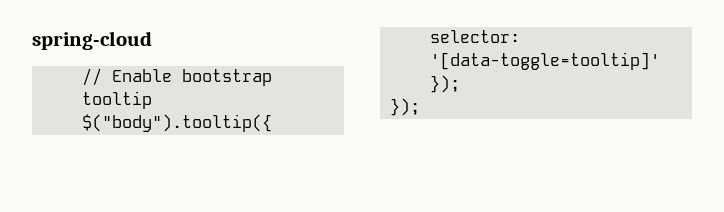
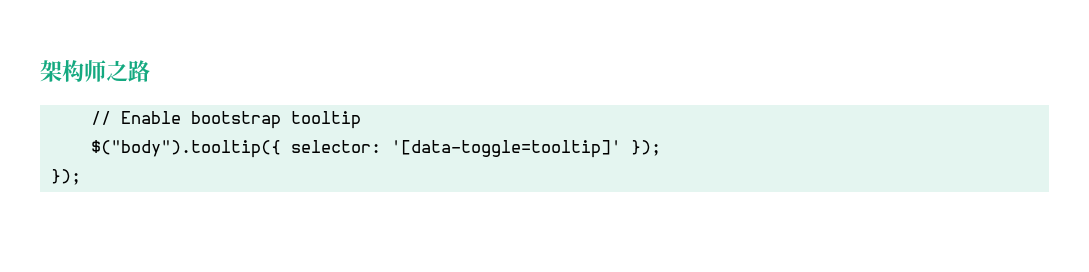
[32,31,152,50] spring-cloud -> [40,60,150,82] 架构师之路

